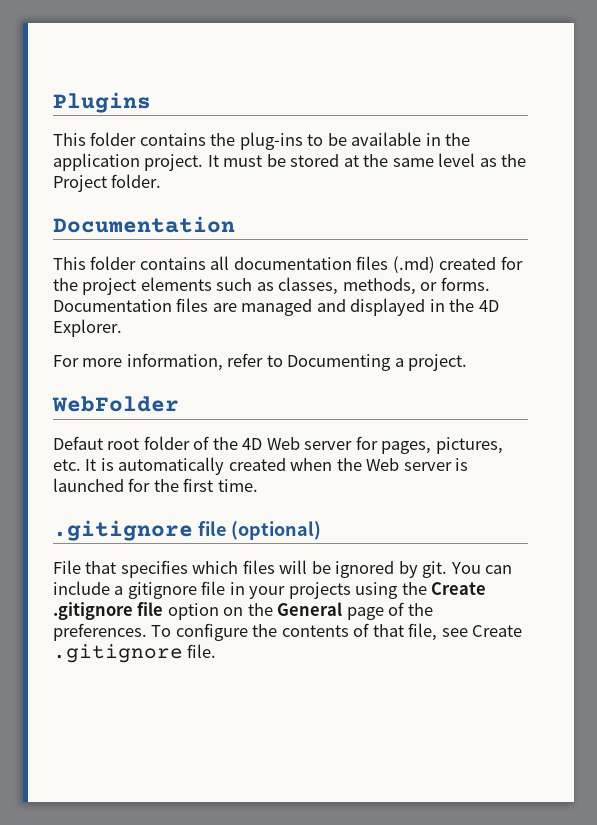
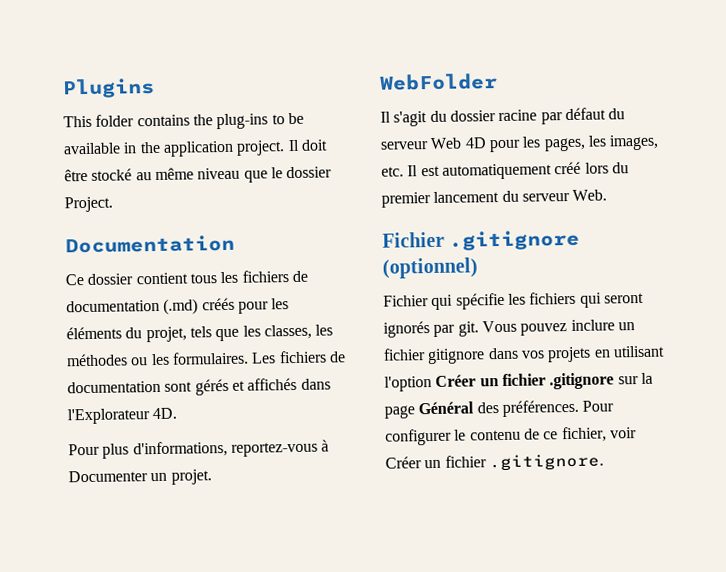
[207,153,527,167] [53,174,162,192] [53,216,235,233] [53,256,523,273] [53,277,490,295] [53,298,499,316] [53,319,122,337] [53,353,468,371] [52,396,179,412] [53,436,503,454] [53,457,469,475] [53,478,258,492] [53,520,321,541] [53,560,513,578] [53,581,487,599] [53,602,433,620] [53,623,523,641] [53,644,217,663] It must be stored at the same level as the Project folder. // Documentation // This folder contains all documentation files (.md) created for the project elements such as classes, methods, or forms. Documentation files are managed and displayed in the 4D Explorer. // For more information, refer to Documenting a project. // WebFolder // Defaut root folder of the 4D Web server for pages, pictures, etc. It is automatically created when the Web server is launched for the first time. // .gitignore file (optional) // File that specifies which files will be ignored by git. You can include a gitignore file in your projects using the Create .gitignore file option on the General page of the preferences. To configure the contents of that file, see Create .gitignore file. -> [287,139,328,152] [64,166,333,183] [64,196,113,213] [65,234,235,254] [65,270,308,286] [66,297,290,315] [66,324,334,343] [66,350,346,367] [67,377,331,396] [67,407,178,425] [68,439,330,459] [68,469,212,485] [379,73,498,91] [380,107,626,127] [380,134,660,153] [381,161,629,180] [381,189,608,208] [382,229,581,251] [382,257,478,279] [383,291,644,311] [383,319,635,338] [383,345,665,365] [384,372,653,392] [384,399,615,419] [385,426,637,446] [385,453,604,472] Il doit être stocké au même niveau que le dossier Project. // Documentation // Ce dossier contient tous les fichiers de documentation (.md) créés pour les éléments du projet, tels que les classes, les méthodes ou les formulaires. Les fichiers de documentation sont gérés et affichés dans l'Explorateur 4D. // Pour plus d'informations, reportez-vous à Documenter un projet. // WebFolder // Il s'agit du dossier racine par défaut du serveur Web 4D pour les pages, les images, etc. Il est automatiquement créé lors du premier lancement du serveur Web. // Fichier .gitignore (optionnel) // Fichier qui spécifie les fichiers qui seront ignorés par git. Vous pouvez inclure un fichier gitignore dans vos projets en utilisant l'option Créer un fichier .gitignore sur la page Général des préférences. Pour configurer le contenu de ce fichier, voir Créer un fichier .gitignore.

